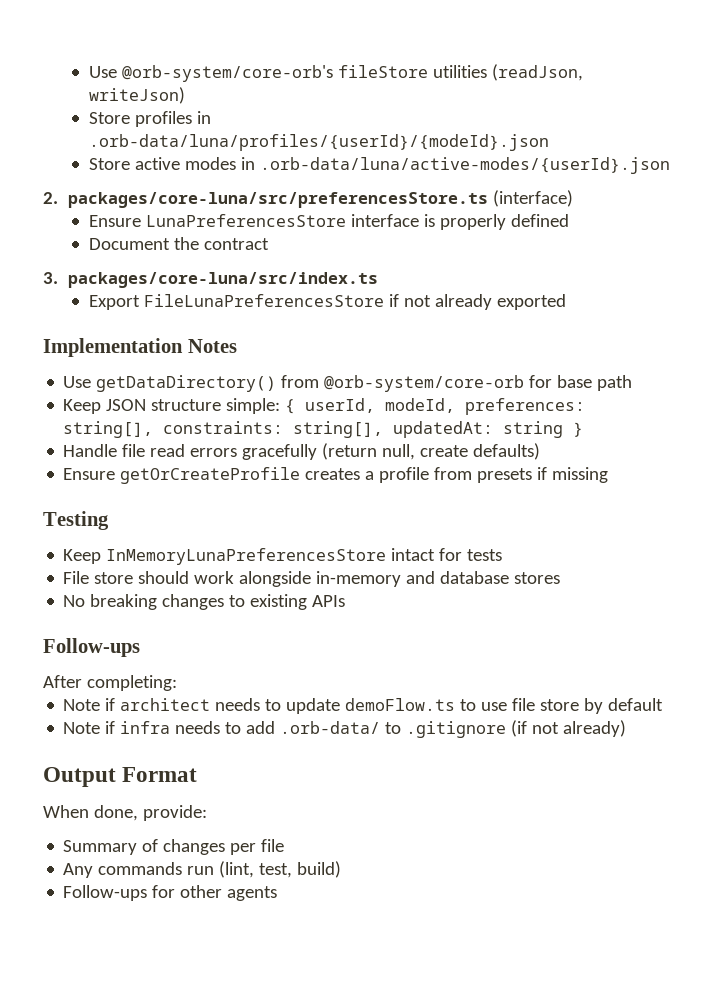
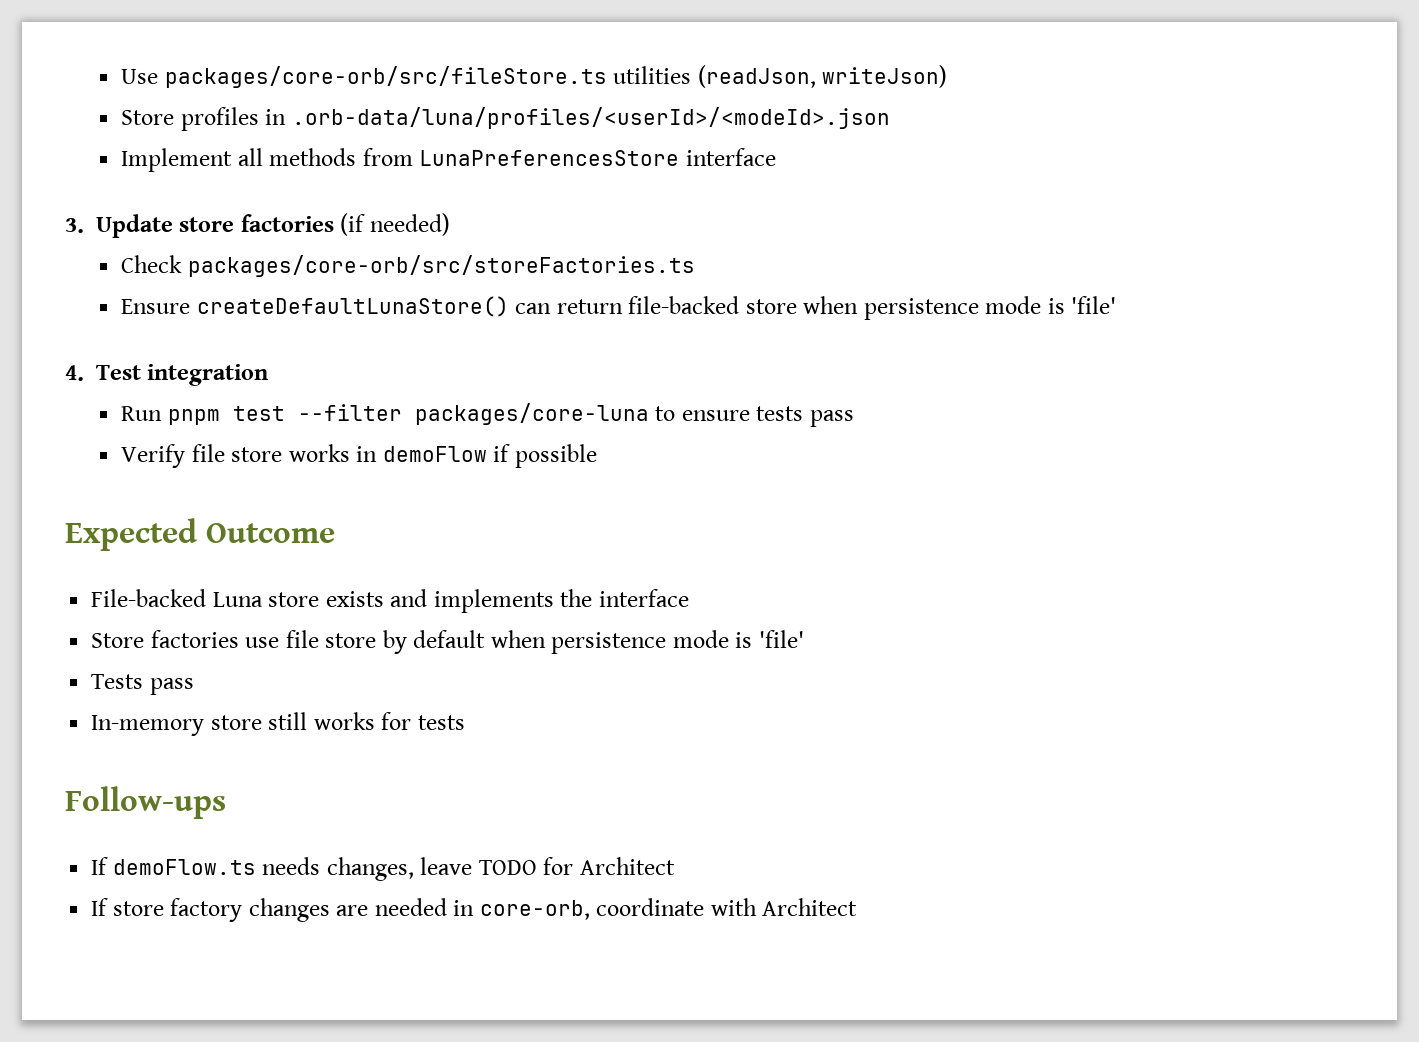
[88,65,428,82] Use @orb-system/core-orb's fileStore -> [121,66,607,88] Use packages/core-orb/src/fileStore.ts
[88,134,549,151] [88,157,670,174] [43,190,574,208] [88,214,569,230] [88,237,269,250] [43,272,379,288] [88,294,566,310] [43,338,237,357] [63,375,633,392] [63,398,586,415] [63,421,584,438] [63,443,541,460] [63,467,609,484] [43,511,109,530] [63,548,503,565] [63,571,561,587] [63,594,346,610] [43,638,140,657] [43,675,177,691] [63,698,477,714] .orb-data/luna/profiles/{userId}/{modeId}.json // Store active modes in .orb-data/luna/active-modes/{userId}.json // 2. packages/core-luna/src/preferencesStore.ts (interface) // Ensure LunaPreferencesStore interface is properly defined // Document the contract // 3. packages/core-luna/src/index.ts // Export FileLunaPreferencesStore if not already exported // Implementation Notes // Use getDataDirectory() from @orb-system/core-orb for base path // Keep JSON structure simple: { userId, modeId, preferences: string[], constraints: string[], updatedAt: string } // Handle file read errors gracefully (return null, create defaults) // Ensure getOrCreateProfile creates a profile from presets if missing // Testing // Keep InMemoryLunaPreferencesStore intact for tests // File store should work alongside in-memory and database stores // No breaking changes to existing APIs // Follow-ups // After completing: // Note if architect needs to update demoFlow.ts to -> [291,107,890,129] [121,148,776,172] [65,213,450,238] [121,255,695,277] [121,296,1117,320] [65,364,269,386] [121,403,854,427] [121,444,597,468] [65,518,335,551] [91,589,689,613] [91,630,239,648] .orb-data/luna/profiles/<userId>/<modeId>.json // Implement all methods from LunaPreferencesStore interface // 3. Update store factories (if needed) // Check packages/core-orb/src/storeFactories.ts // Ensure createDefaultLunaStore() can return file-backed store when persistence mode is 'file' // 4. Test integration // Run pnpm test --filter packages/core-luna to ensure tests pass // Verify file store works in demoFlow if possible // Expected Outcome // File-backed Luna store exists and implements the interface // Store factories
[63,720,627,738] [43,767,198,787] [43,805,207,821] [63,839,285,855] [63,861,342,878] [63,885,278,901] // Note if infra needs to add .orb-data/ to .gitignore (if not already) // Output Format // When done, provide: // Summary of changes per file // Any commands run (lint, test, build) // Follow-ups for other agents -> [490,630,804,654] [91,674,194,695] [91,712,465,736] [65,786,226,819] [91,857,675,881] [91,898,858,922] when persistence mode is 'file' // Tests pass // In-memory store still works for tests // Follow-ups // If demoFlow.ts needs changes, leave TODO for Architect // If store factory changes are needed in core-orb, coordinate with Architect

